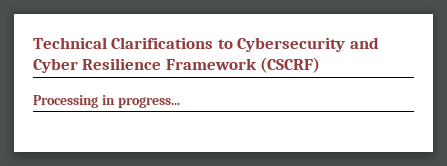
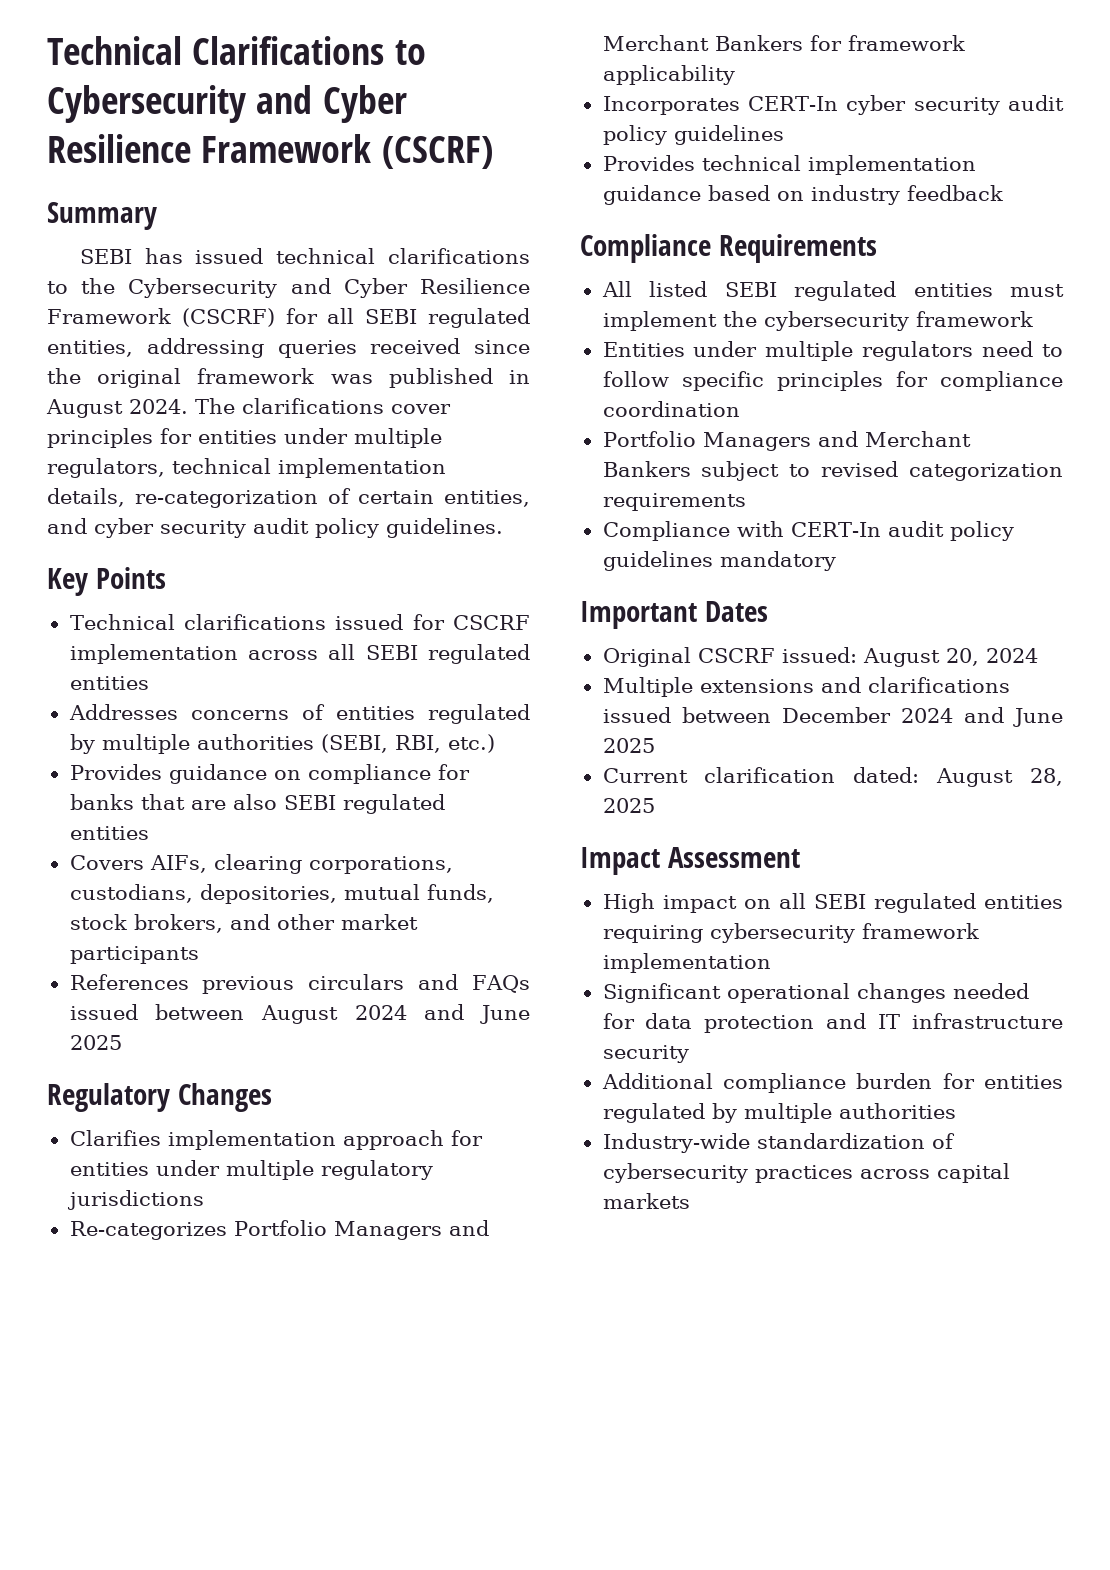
[33,95,180,108] Processing in progress... -> [47,202,157,230] [79,248,530,264] [47,278,530,298] [47,308,530,328] [47,338,530,358] [47,368,530,388] [46,398,451,418] [47,428,442,448] [47,458,446,478] [47,488,530,508] [47,518,503,538] [47,567,166,596] [69,614,530,630] [69,644,530,664] [69,676,149,690] [68,704,530,724] [69,734,495,754] [69,764,470,784] [69,794,445,814] [69,826,149,840] [69,854,453,874] [69,884,494,904] [69,914,418,933] [69,946,199,964] [69,974,531,994] [69,1004,530,1024] [69,1035,122,1050] [47,1083,272,1112] [69,1130,483,1150] [69,1160,433,1180] [66,1190,204,1210] [69,1220,489,1240] [602,35,965,51] [602,65,735,85] [602,95,1064,115] [602,125,784,145] [602,155,976,175] [602,185,1003,205] [580,234,877,263] [601,281,1064,301] [602,311,1033,331] [602,341,1063,361] [602,371,1063,391] [602,401,740,417] [602,431,971,451] [602,461,1063,481] [602,493,746,511] [602,521,1014,541] [602,551,836,571] [580,601,768,629] [602,647,1038,667] [602,677,1010,697] [602,707,1063,727] [602,738,655,753] [602,767,1063,787] [602,798,655,813] [580,847,800,875] [602,893,1063,913] [602,923,979,943] [602,953,771,973] [602,983,1029,1003] [602,1013,1063,1033] [602,1045,689,1063] [601,1073,1063,1093] [602,1103,956,1123] [602,1133,955,1153] [602,1163,1010,1183] [602,1193,690,1209] Summary // SEBI has issued technical clarifications to the Cybersecurity and Cyber Resilience Framework (CSCRF) for all SEBI regulated entities, addressing queries received since the original framework was published in August 2024. The clarifications cover principles for entities under multiple regulators, technical implementation details, re-categorization of certain entities, and cyber security audit policy guidelines. // Key Points // Technical clarifications issued for CSCRF implementation across all SEBI regulated entities // Addresses concerns of entities regulated by multiple authorities (SEBI, RBI, etc.) // Provides guidance on compliance for banks that are also SEBI regulated entities // Covers AIFs, clearing corporations, custodians, depositories, mutual funds, stock brokers, and other market participants // References previous circulars and FAQs issued between August 2024 and June 2025 // Regulatory Changes // Clarifies implementation approach for entities under multiple regulatory jurisdictions // Re-categorizes Portfolio Managers and Merchant Bankers for framework applicability // Incorporates CERT-In cyber security audit policy guidelines // Provides technical implementation guidance based on industry feedback // Compliance Requirements // All listed SEBI regulated entities must implement the cybersecurity framework // Entities under multiple regulators need to follow specific principles for compliance coordination // Portfolio Managers and Merchant Bankers subject to revised categorization requirements // Compliance with CERT-In audit policy guidelines mandatory // Important Dates // Original CSCRF issued: August 20, 2024 // Multiple extensions and clarifications issued between December 2024 and June 2025 // Current clarification dated: August 28, 2025 // Impact Assessment // High impact on all SEBI regulated entities requiring cybersecurity framework implementation // Significant operational changes needed for data protection and IT infrastructure security // Additional compliance burden for entities regulated by multiple authorities // Industry-wide standardization of cybersecurity practices across capital markets

